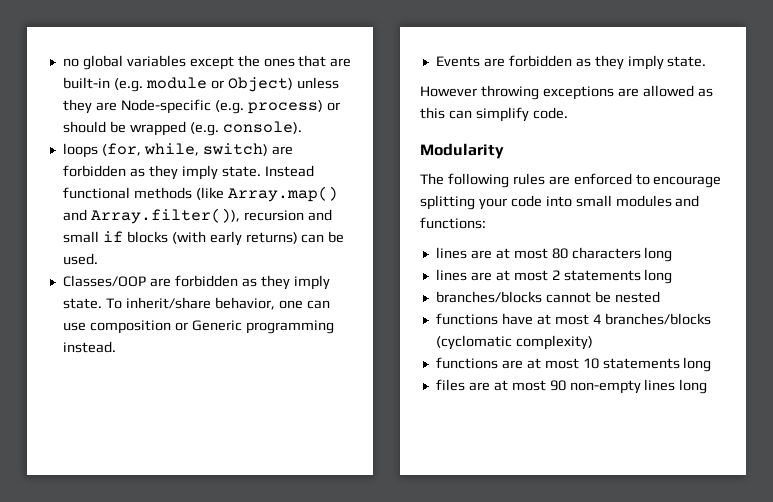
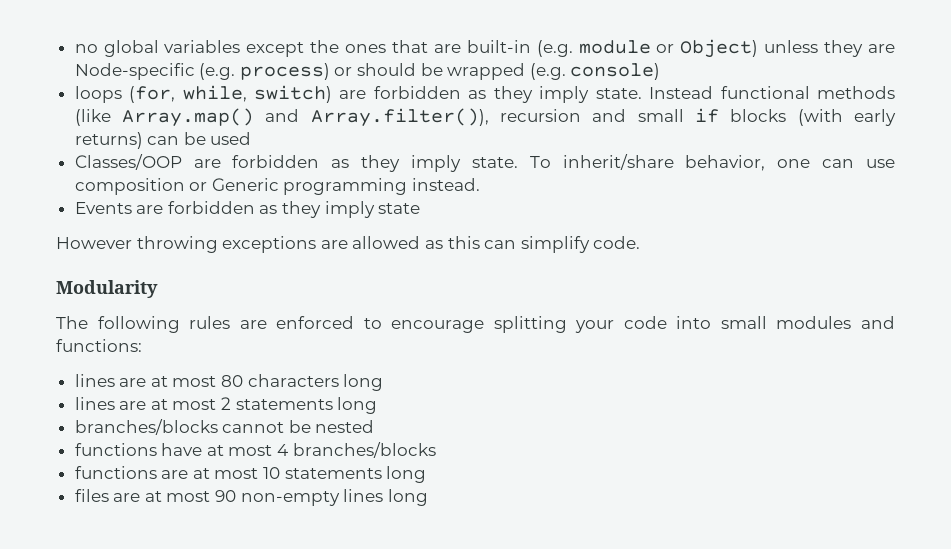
[222,121,302,134] console). -> [570,63,661,80] console)
[62,253,98,265] used. -> [210,132,252,145] used
[667,56,707,67] state. -> [378,203,421,214] state
[435,335,593,350] (cyclomatic complexity) -> (436, 450) none

